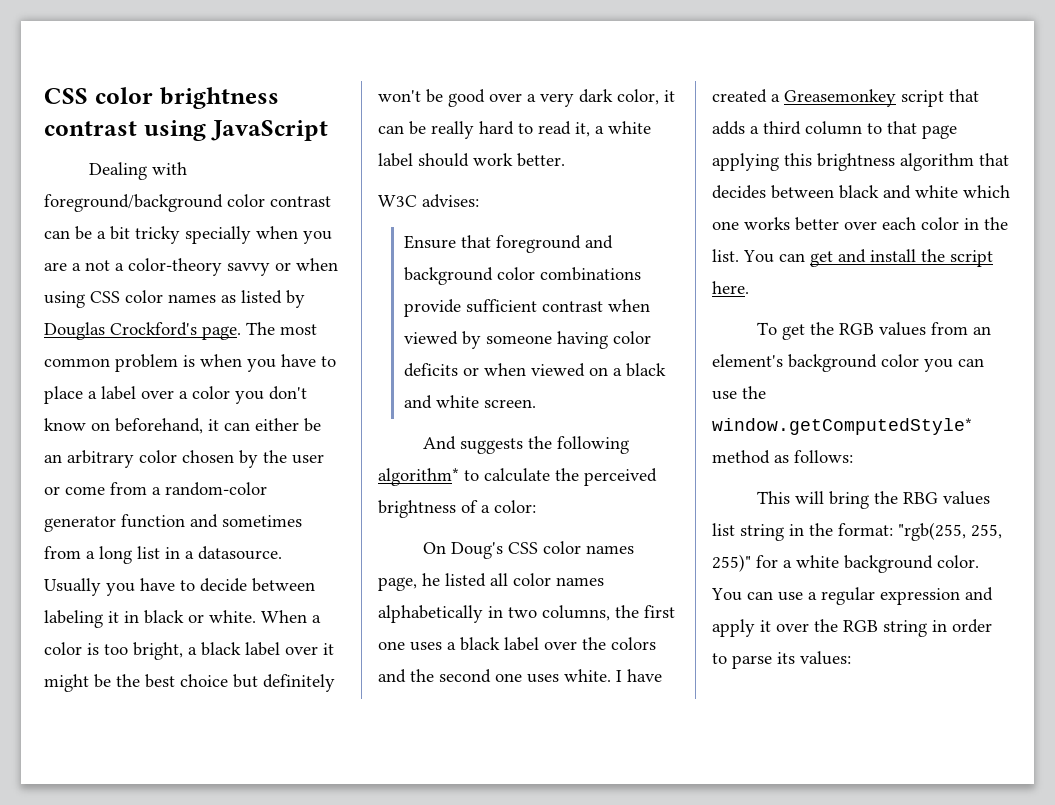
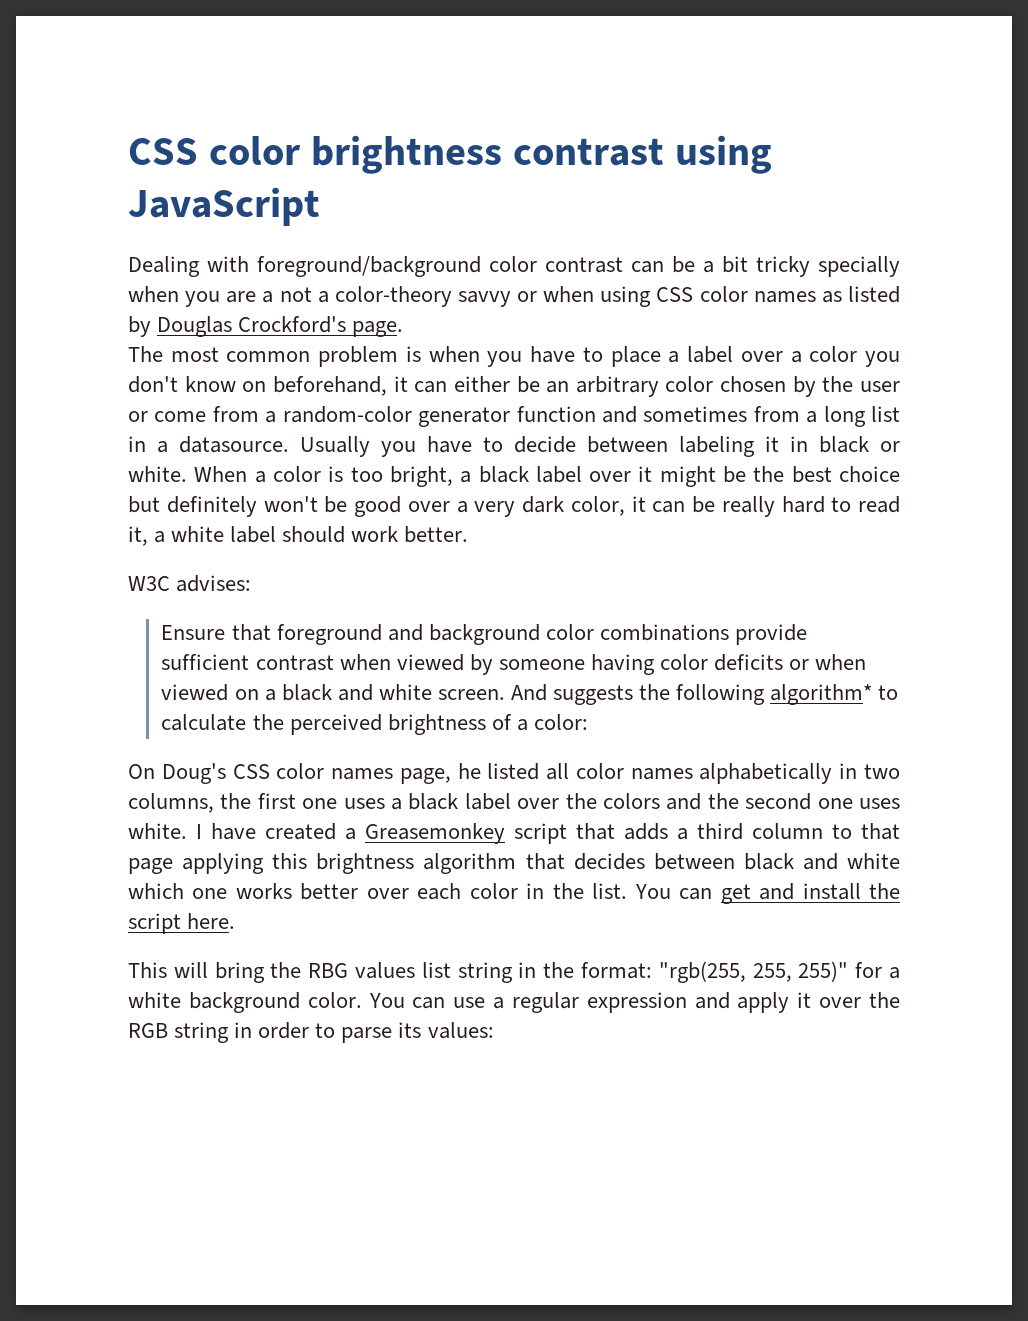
(241, 333) none -> (404, 329) //
(536, 403) // -> (505, 694) none
[757,322,992,340] [712,354,984,372] [712,386,766,400] [712,418,972,435] [712,450,853,464] // To get the RGB values from an element's background color you can use the window.getComputedStyle* method as follows: -> (236, 921) none

